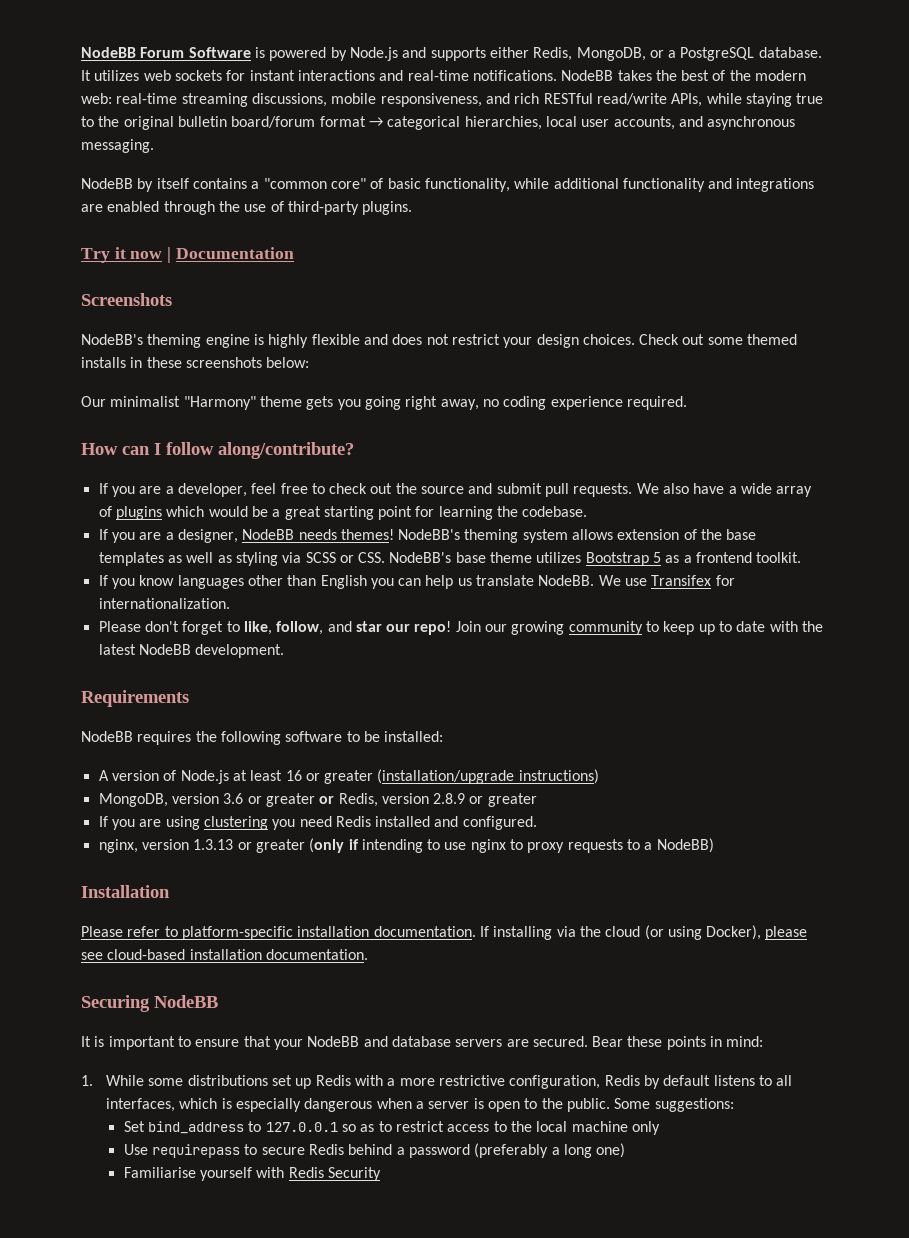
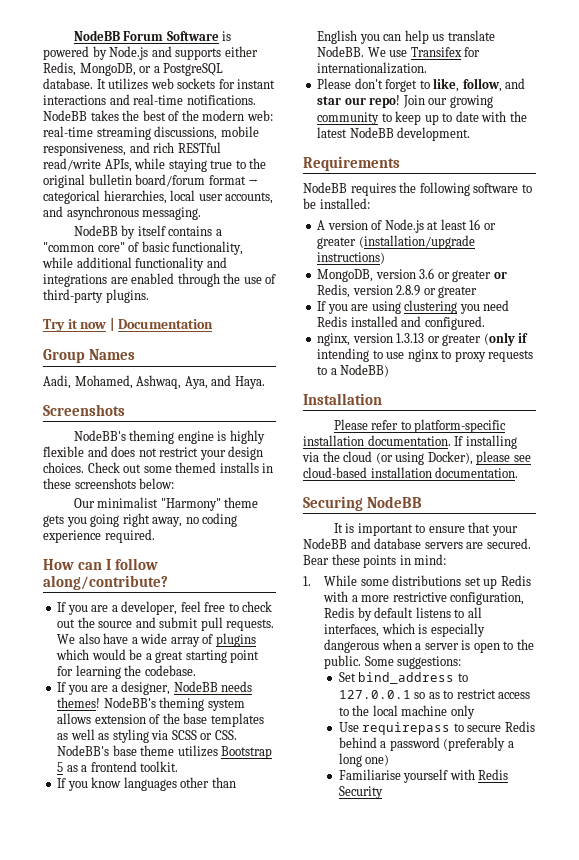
(294, 253) none -> [43,349,135,363] [43,375,265,389] // Group Names // Aadi, Mohamed, Ashwaq, Aya, and Haya.

